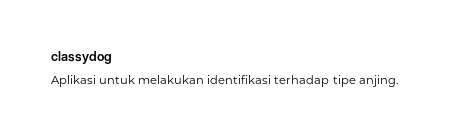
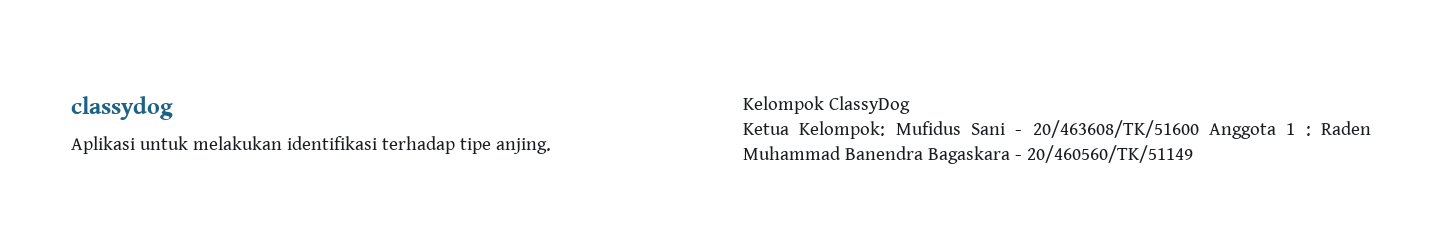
(398, 81) none -> [743,96,910,114] [743,120,1371,139] [743,145,1193,164] // Kelompok ClassyDog // Ketua Kelompok: Mufidus Sani - 20/463608/TK/51600 Anggota 1 : Raden Muhammad Banendra Bagaskara - 20/460560/TK/51149

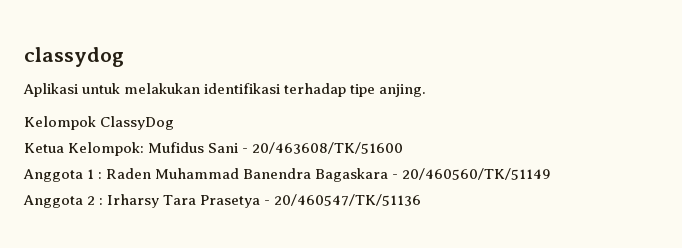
(1199, 129) none -> (404, 148) //
(1193, 154) none -> [23,194,422,208] // Anggota 2 : Irharsy Tara Prasetya - 20/460547/TK/51136

